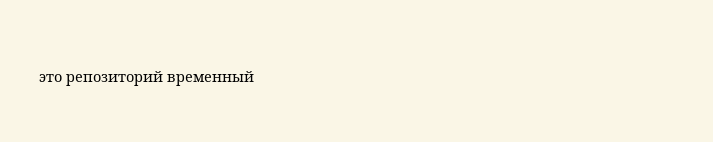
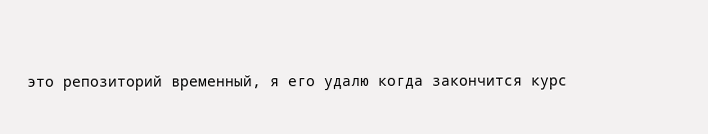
[167,71,254,86] временный -> [171,75,568,91] временный, я его удалю когда закончится курс

